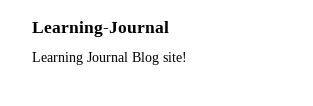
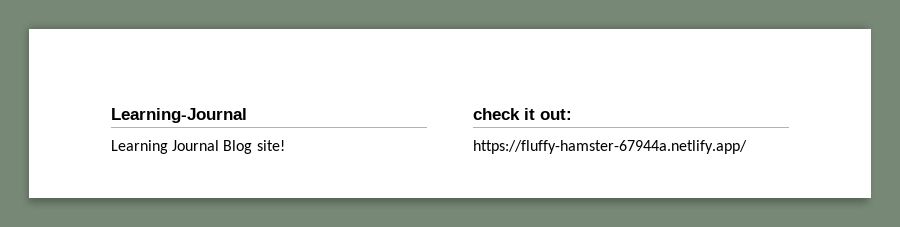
(187, 57) none -> [473,108,572,120] [473,140,747,154] // check it out: // https://fluffy-hamster-67944a.netlify.app/

